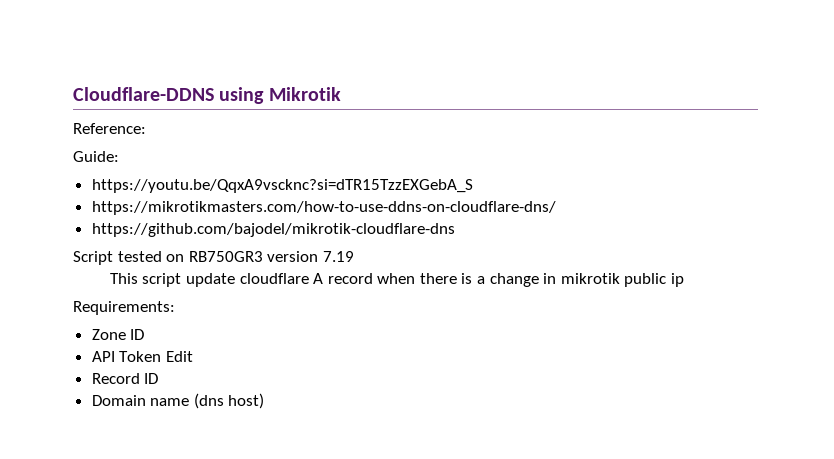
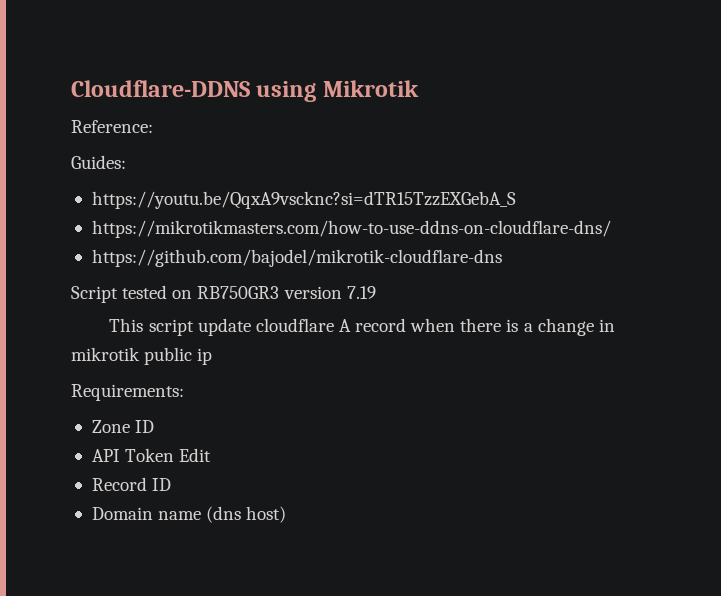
[73,151,119,162] Guide: -> [71,155,126,169] Guides:

